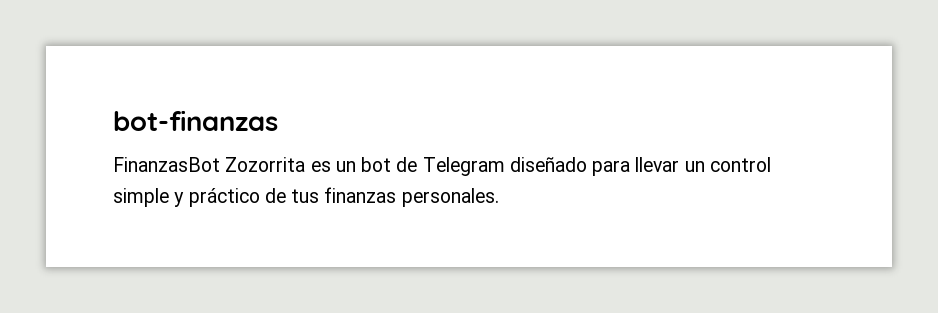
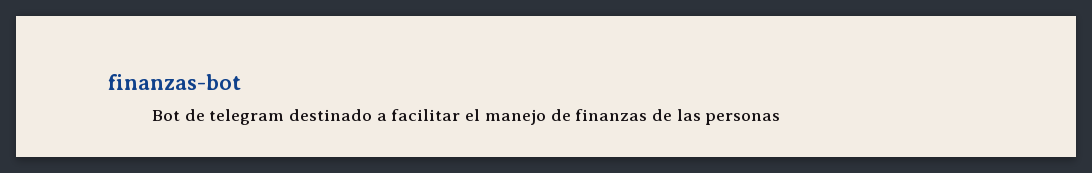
[113,110,278,131] [113,157,771,176] [113,187,499,207] bot-finanzas // FinanzasBot Zozorrita es un bot de Telegram diseñado para llevar un control simple y práctico de tus finanzas personales. -> [108,74,241,90] [151,109,781,125] finanzas-bot // Bot de telegram destinado a facilitar el manejo de finanzas de las personas

